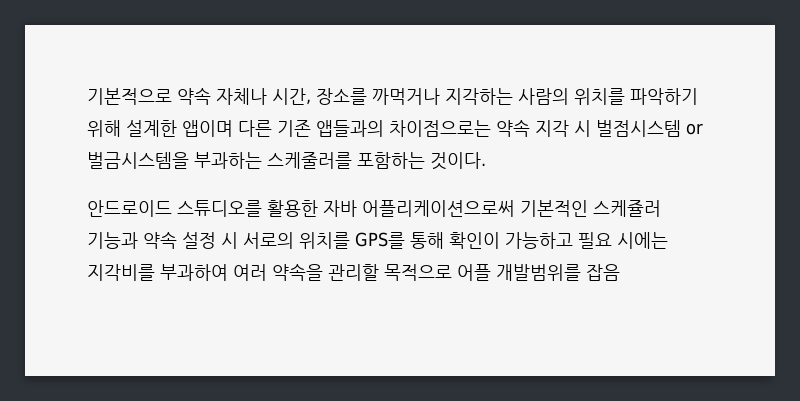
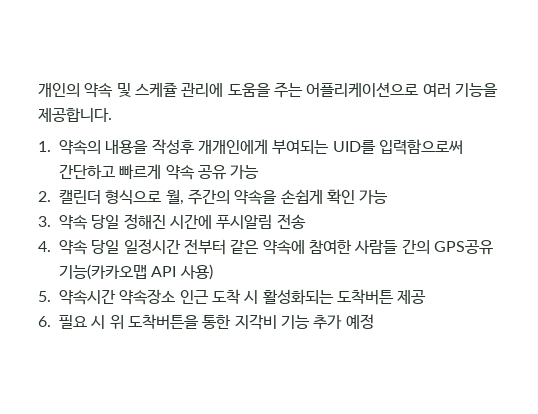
[87,87,698,105] [87,119,703,137] [87,152,486,170] [87,200,661,217] [87,231,668,249] [87,263,620,281] 기본적으로 약속 자체나 시간, 장소를 까먹거나 지각하는 사람의 위치를 파악하기 위해 설계한 앱이며 다른 기존 앱들과의 차이점으로는 약속 지각 시 벌점시스템 or 벌금시스템을 부과하는 스케줄러를 포함하는 것이다. // 안드로이드 스튜디오를 활용한 자바 어플리케이션으로써 기본적인 스케쥴러 기능과 약속 설정 시 서로의 위치를 GPS를 통해 확인이 가능하고 필요 시에는 지각비를 부과하여 여러 약속을 관리할 목적으로 어플 개발범위를 잡음 -> [38,82,498,98] [38,108,112,122] [38,139,463,155] [59,164,260,180] [38,189,389,205] [38,214,306,230] [38,239,493,255] [59,264,213,280] [38,289,427,305] [38,314,374,330] 개인의 약속 및 스케쥴 관리에 도움을 주는 어플리케이션으로 여러 기능을 제공합니다. // 1. 약속의 내용을 작성후 개개인에게 부여되는 UID를 입력함으로써 간단하고 빠르게 약속 공유 가능 // 2. 캘린더 형식으로 월, 주간의 약속을 손쉽게 확인 가능 // 3. 약속 당일 정해진 시간에 푸시알림 전송 // 4. 약속 당일 일정시간 전부터 같은 약속에 참여한 사람들 간의 GPS공유 기능(카카오맵 API 사용) // 5. 약속시간 약속장소 인근 도착 시 활성화되는 도착버튼 제공 // 6. 필요 시 위 도착버튼을 통한 지각비 기능 추가 예정

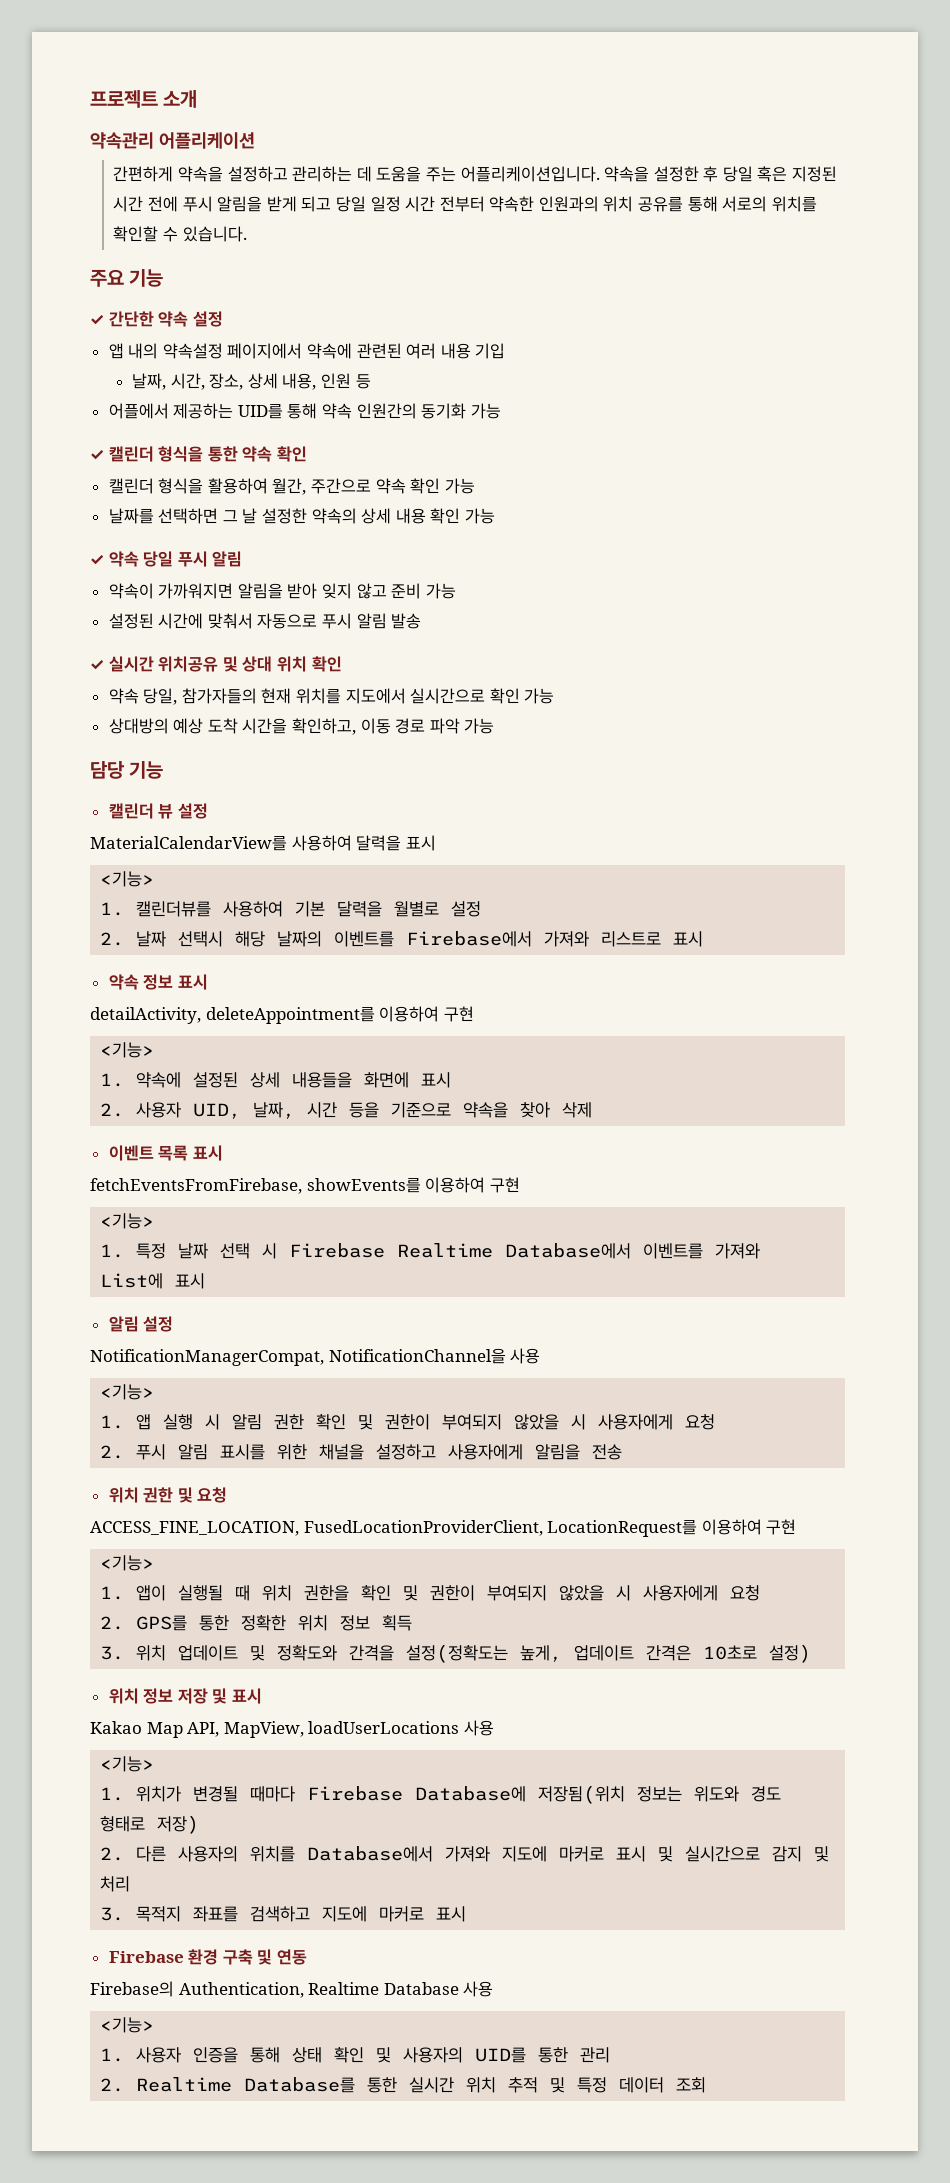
[38,82,498,98] [38,108,112,122] [38,139,463,155] [59,164,260,180] [38,189,389,205] [38,214,306,230] [38,239,493,255] [59,264,213,280] [38,289,427,305] [38,314,374,330] 개인의 약속 및 스케쥴 관리에 도움을 주는 어플리케이션으로 여러 기능을 제공합니다. // 1. 약속의 내용을 작성후 개개인에게 부여되는 UID를 입력함으로써 간단하고 빠르게 약속 공유 가능 // 2. 캘린더 형식으로 월, 주간의 약속을 손쉽게 확인 가능 // 3. 약속 당일 정해진 시간에 푸시알림 전송 // 4. 약속 당일 일정시간 전부터 같은 약속에 참여한 사람들 간의 GPS공유 기능(카카오맵 API 사용) // 5. 약속시간 약속장소 인근 도착 시 활성화되는 도착버튼 제공 // 6. 필요 시 위 도착버튼을 통한 지각비 기능 추가 예정 -> [90,90,198,108] [90,132,255,149] [113,166,838,182] [113,196,817,212] [113,226,247,242] [90,269,164,287] [90,311,223,327] [108,343,506,359] [132,373,371,390] [108,403,501,419] [90,446,307,462] [108,478,475,495] [108,508,496,524] [90,551,243,567] [108,583,456,599] [108,613,422,629] [90,656,342,672] [108,688,555,705] [108,718,495,735] [90,761,164,779] [108,803,208,819] [90,835,436,851] [100,871,155,887] [100,901,482,917] [100,931,704,947] [108,974,208,990] [90,1006,474,1024] [100,1042,155,1058] [100,1072,452,1088] [100,1102,593,1119] [108,1145,223,1161] [90,1177,520,1194] [100,1213,155,1229] [100,1243,761,1259] [100,1273,206,1289] [108,1316,174,1332] [90,1348,541,1366] [100,1384,155,1400] [100,1414,716,1430] [100,1444,623,1460] [108,1487,228,1503] [90,1519,797,1537] [100,1555,155,1571] [100,1585,761,1601] [100,1615,413,1631] [100,1644,812,1663] [108,1688,263,1704] [90,1720,494,1738] [100,1756,155,1772] [100,1785,782,1804] [100,1815,200,1834] [100,1846,830,1862] [100,1876,131,1892] [100,1906,467,1922] [108,1949,308,1965] [90,1981,494,1998] [100,2017,155,2033] [100,2047,611,2063] [100,2077,707,2093] 프로젝트 소개 // 약속관리 어플리케이션 // 간편하게 약속을 설정하고 관리하는 데 도움을 주는 어플리케이션입니다. 약속을 설정한 후 당일 혹은 지정된 시간 전에 푸시 알림을 받게 되고 당일 일정 시간 전부터 약속한 인원과의 위치 공유를 통해 서로의 위치를 확인할 수 있습니다. // 주요 기능 // ✓ 간단한 약속 설정 // 앱 내의 약속설정 페이지에서 약속에 관련된 여러 내용 기입 // 날짜, 시간, 장소, 상세 내용, 인원 등 // 어플에서 제공하는 UID를 통해 약속 인원간의 동기화 가능 // ✓ 캘린더 형식을 통한 약속 확인 // 캘린더 형식을 활용하여 월간, 주간으로 약속 확인 가능 // 날짜를 선택하면 그 날 설정한 약속의 상세 내용 확인 가능 // ✓ 약속 당일 푸시 알림 // 약속이 가까워지면 알림을 받아 잊지 않고 준비 가능 // 설정된 시간에 맞춰서 자동으로 푸시 알림 발송 // ✓ 실시간 위치공유 및 상대 위치 확인 // 약속 당일, 참가자들의 현재 위치를 지도에서 실시간으로 확인 가능 // 상대방의 예상 도착 시간을 확인하고, 이동 경로 파악 가능 // 담당 기능 // 캘린더 뷰 설정 // MaterialCalendarView를 사용하여 달력을 표시 // <기능> // 1. 캘린더뷰를 사용하여 기본 달력을 월별로 설정 // 2. 날짜 선택시 해당 날짜의 이벤트를 Firebase에서 가져와 리스트로 표시 // 약속 정보 표시 // detailActivity, deleteAppointment를 이용하여 구현 // <기능> // 1. 약속에 설정된 상세 내용들을 화면에 표시 // 2. 사용자 UID, 날짜, 시간 등을 기준으로 약속을 찾아 삭제 // 이벤트 목록 표시 // fetchEventsFromFirebase, showEvents를 이용하여 구현 // <기능> // 1. 특정 날짜 선택 시 Firebase Realtime Database에서 이벤트를 가져와 List에 표시 // 알림 설정 // NotificationManagerCompat, NotificationChannel을 사용 // <기능> // 1. 앱 실행 시 알림 권한 확인 및 권한이 부여되지 않았을 시 사용자에게 요청 // 2. 푸시 알림 표시를 위한 채널을 설정하고 사용자에게 알림을 전송 // 위치 권한 및 요청 // ACCESS_FINE_LOCATION, FusedLocationProviderClient, LocationRequest를 이용하여 구현 // <기능> // 1. 앱이 실행될 때 위치 권한을 확인 및 권한이 부여되지 않았을 시 사용자에게 요청 // 2. GPS를 통한 정확한 위치 정보 획득 // 3. 위치 업데이트 및 정확도와 간격을 설정(정확도는 높게, 업데이트 간격은 10초로 설정) // 위치 정보 저장 및 표시 // Kakao Map API, MapView, loadUserLocations 사용 // <기능> // 1. 위치가 변경될 때마다 Firebase Database에 저장됨(위치 정보는 위도와 경도 형태로 저장) // 2. 다른 사용자의 위치를 Database에서 가져와 지도에 마커로 표시 및 실시간으로 감지 및 처리 // 3. 목적지 좌표를 검색하고 지도에 마커로 표시 // Firebase 환경 구축 및 연동 // Firebase의 Authentication, Realtime Database 사용 // <기능> // 1. 사용자 인증을 통해 상태 확인 및 사용자의 UID를 통한 관리 // 2. Realtime Database를 통한 실시간 위치 추적 및 특정 데이터 조회

